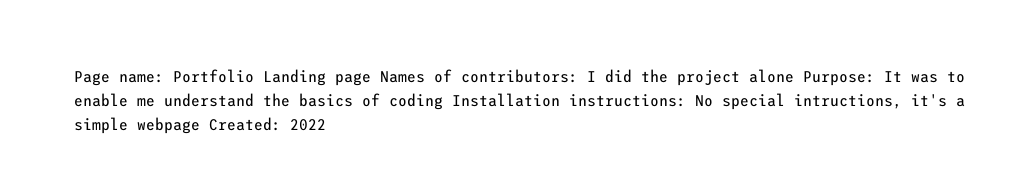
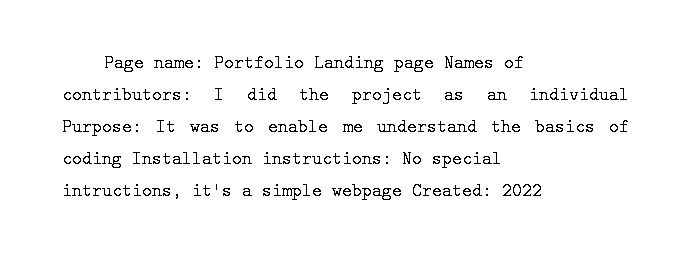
[749,69,794,83] alone -> [444,86,630,104] as an individual

